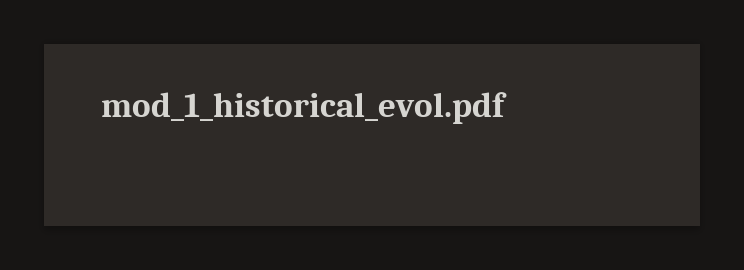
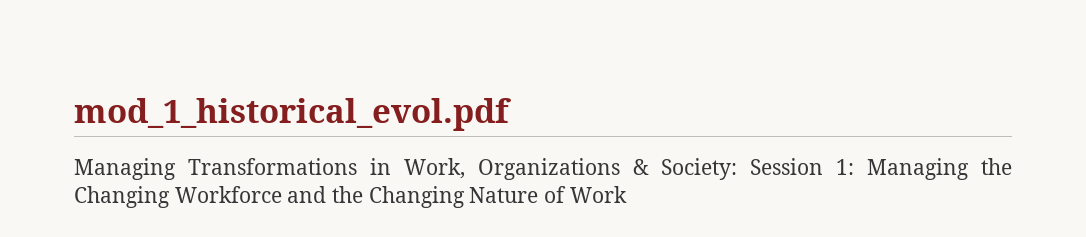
(507, 108) none -> [74,158,1012,180] [74,186,627,208] // Managing Transformations in Work, Organizations & Society: Session 1: Managing the Changing Workforce and the Changing Nature of Work

